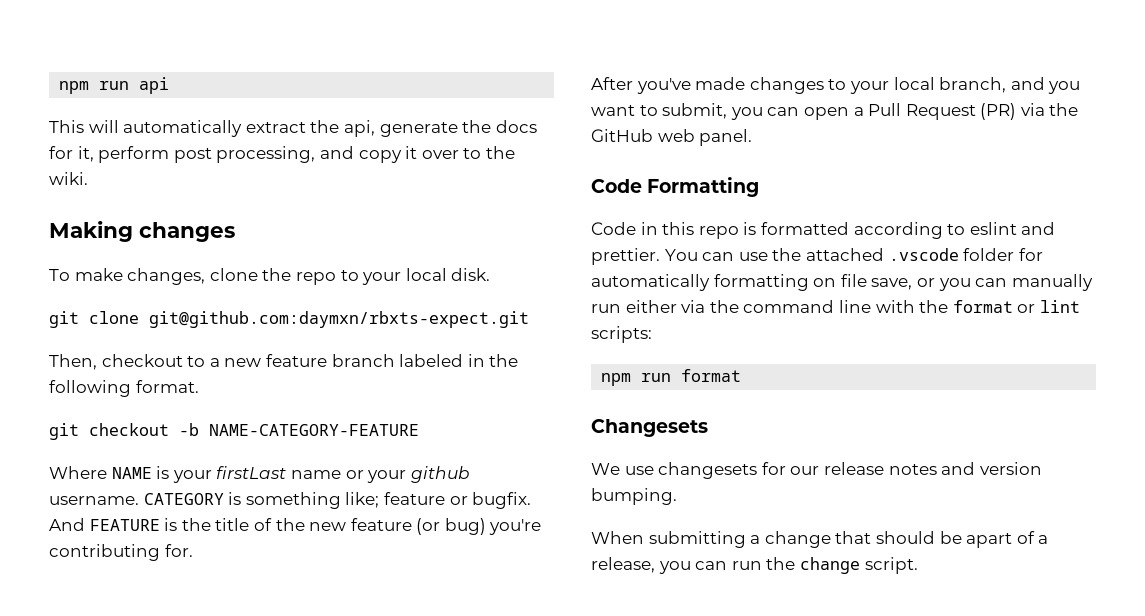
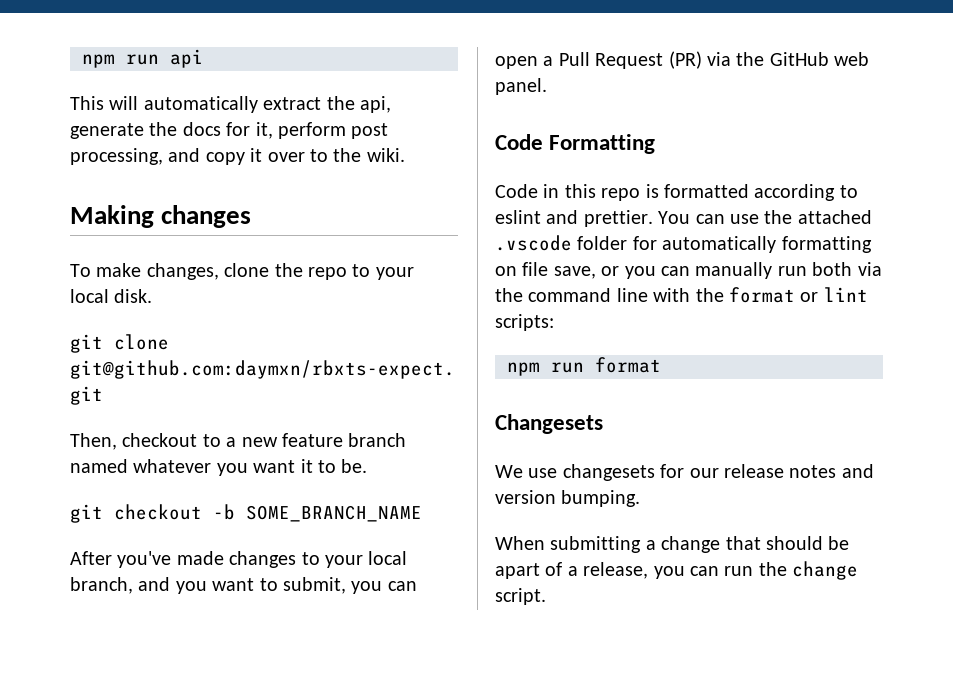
[399,354,519,367] [49,380,199,397] [49,423,419,440] [49,466,470,483] [49,492,532,509] [49,518,542,535] [49,544,193,561] labeled in the following format. // git checkout -b NAME-CATEGORY-FEATURE // Where NAME is your firstLast name or your github username. CATEGORY is something like; feature or bugfix. And FEATURE is the title of the new feature (or bug) you're contributing for. -> [70,459,368,476] [70,504,422,523] named whatever you want it to be. // git checkout -b SOME_BRANCH_NAME
[625,300,677,313] either -> [812,262,853,276] both

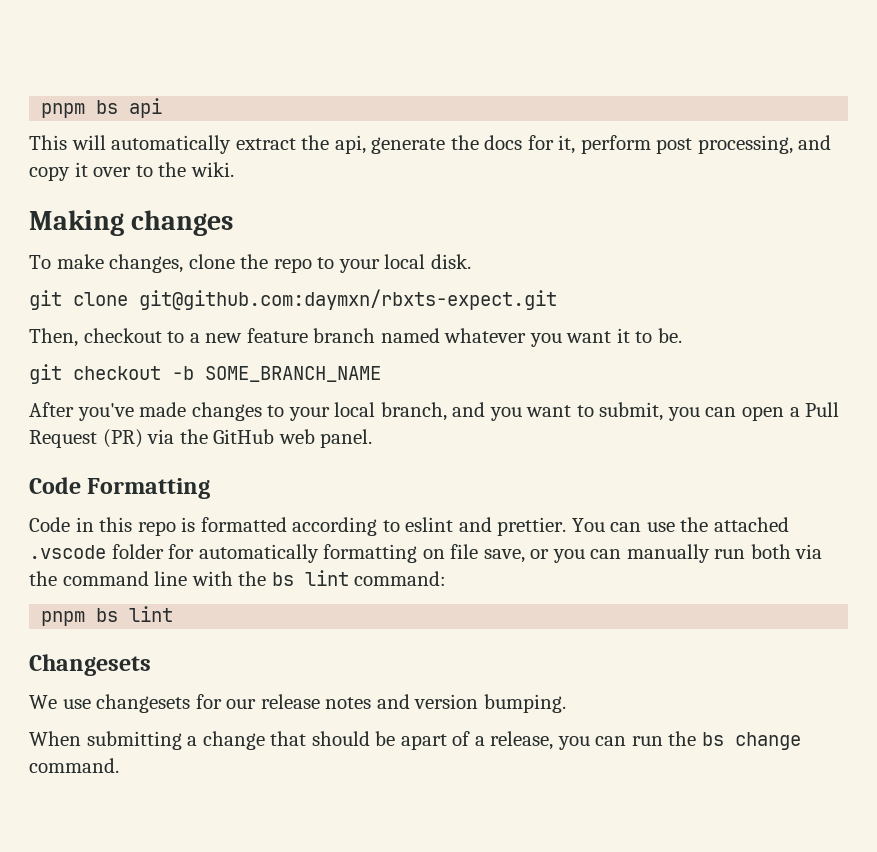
[82,54,159,68] npm run -> [41,100,119,118] pnpm bs
[729,287,868,303] [495,314,554,331] [507,357,661,376] format or lint scripts: // npm run format -> [271,570,447,586] [41,606,174,626] bs lint command: // pnpm bs lint
[792,561,859,580] [495,588,546,605] change script. -> [702,732,802,750] [29,758,119,773] bs change command.

